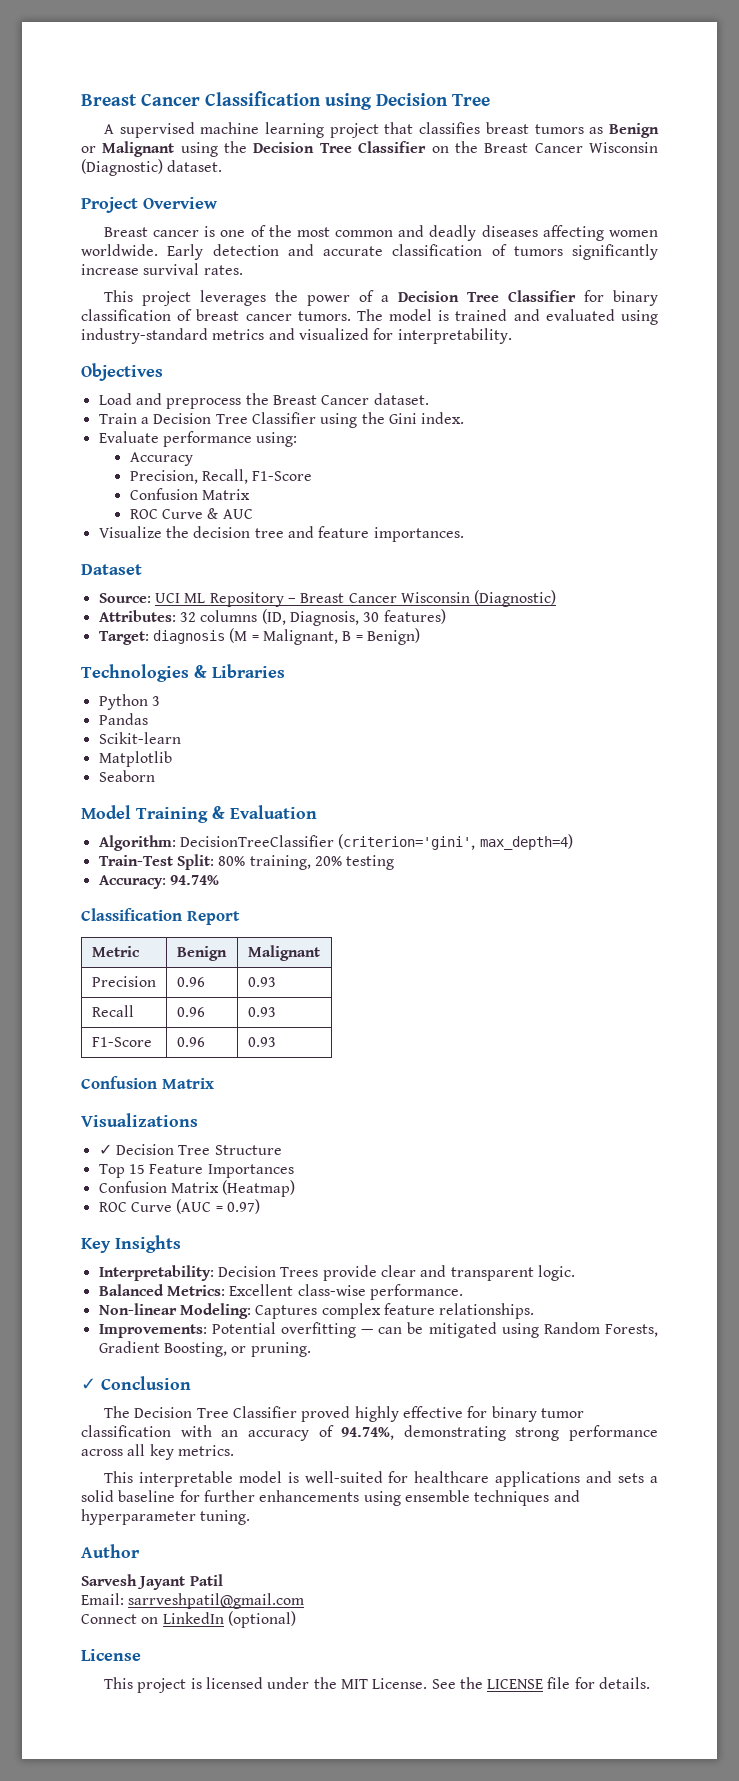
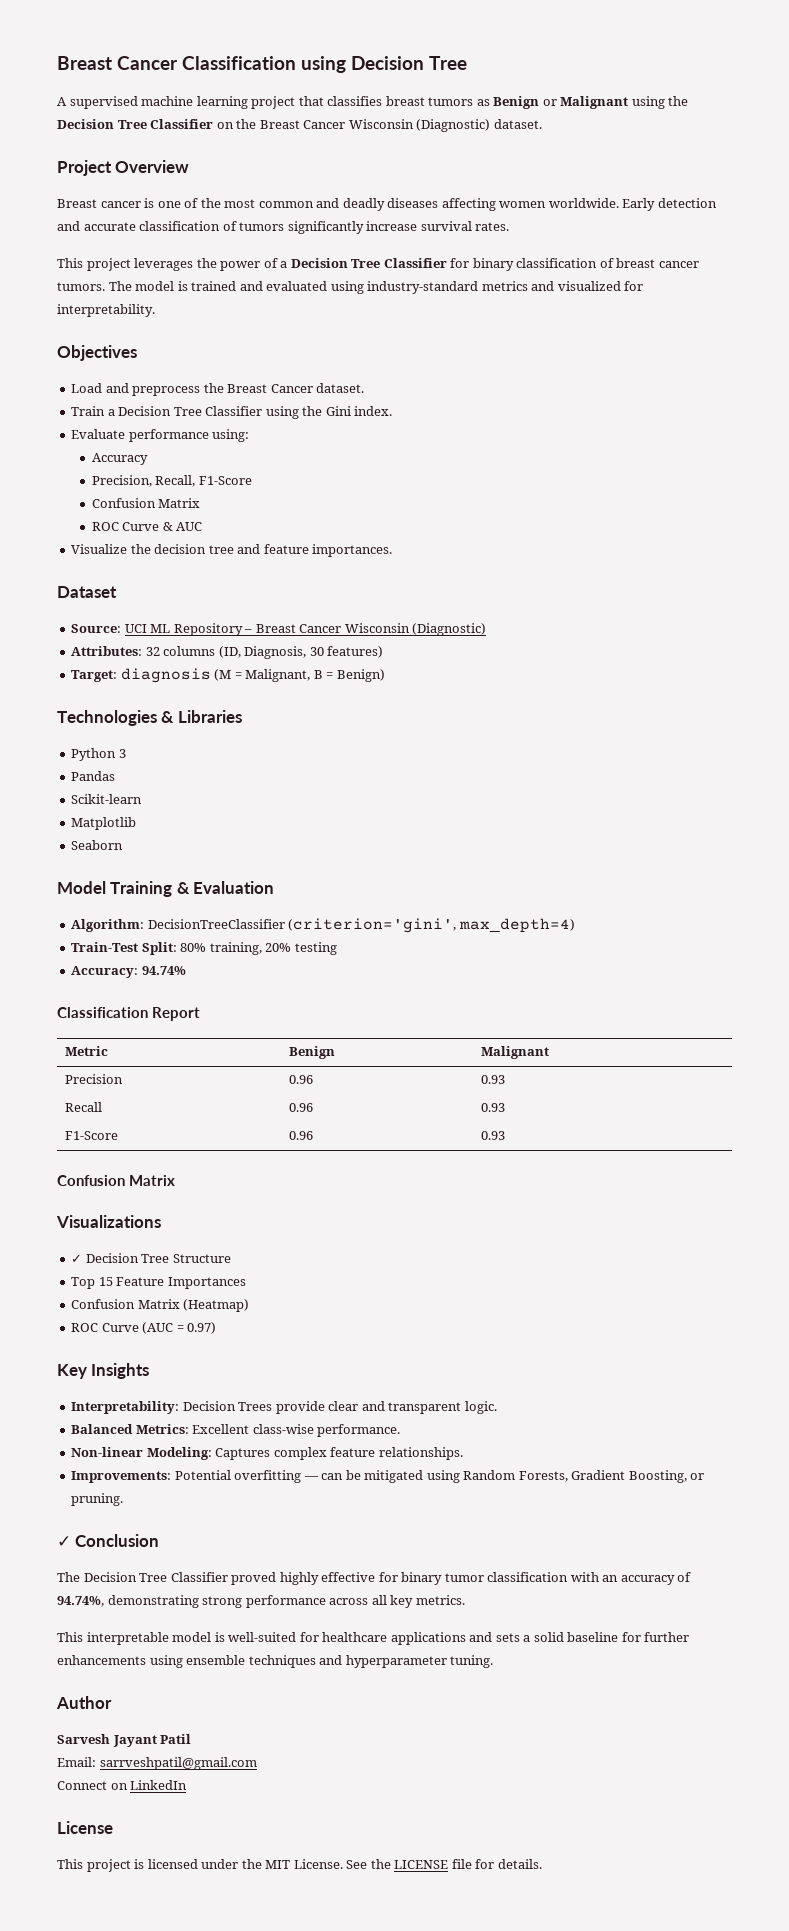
[227,1611,296,1628] (optional) -> (188, 1785) none

